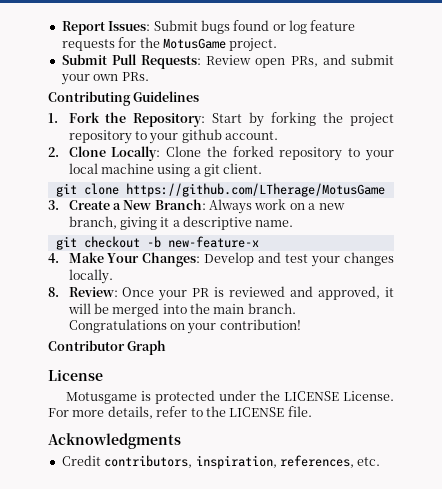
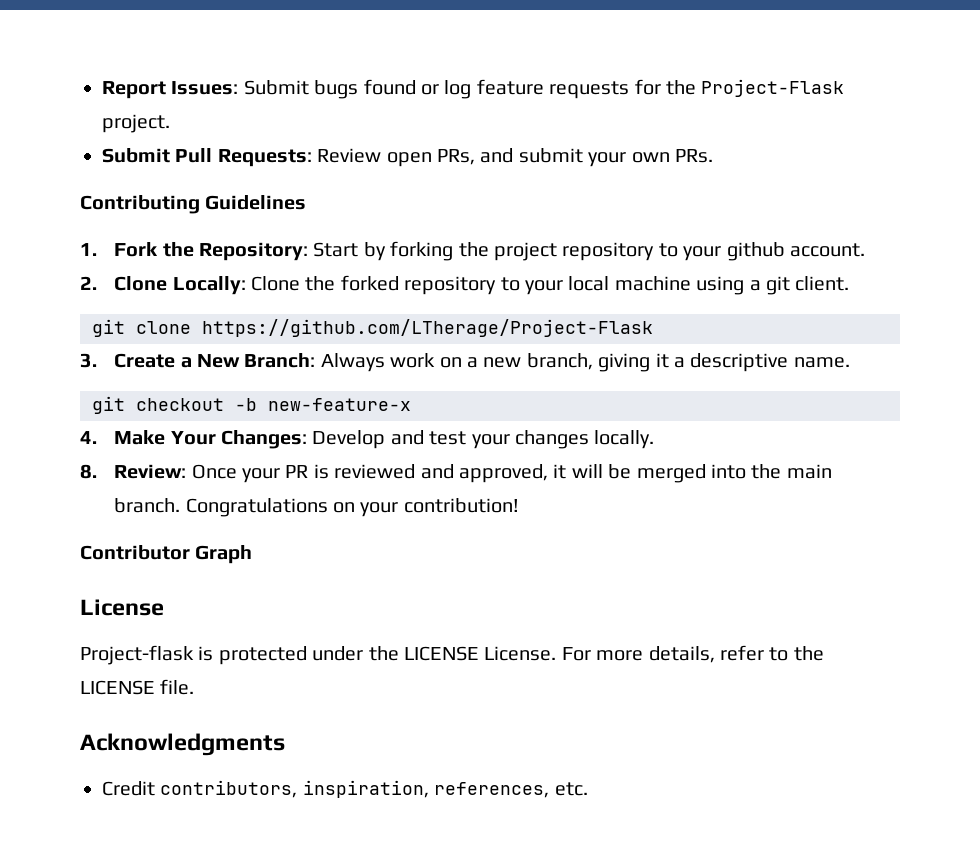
[162,38,226,49] MotusGame -> [701,79,845,97] Project-Flask
[125,183,385,197] https://github.com/LTherage/MotusGame -> [202,319,653,337] https://github.com/LTherage/Project-Flask
[66,392,138,404] Motusgame -> [80,645,194,665] Project-flask

